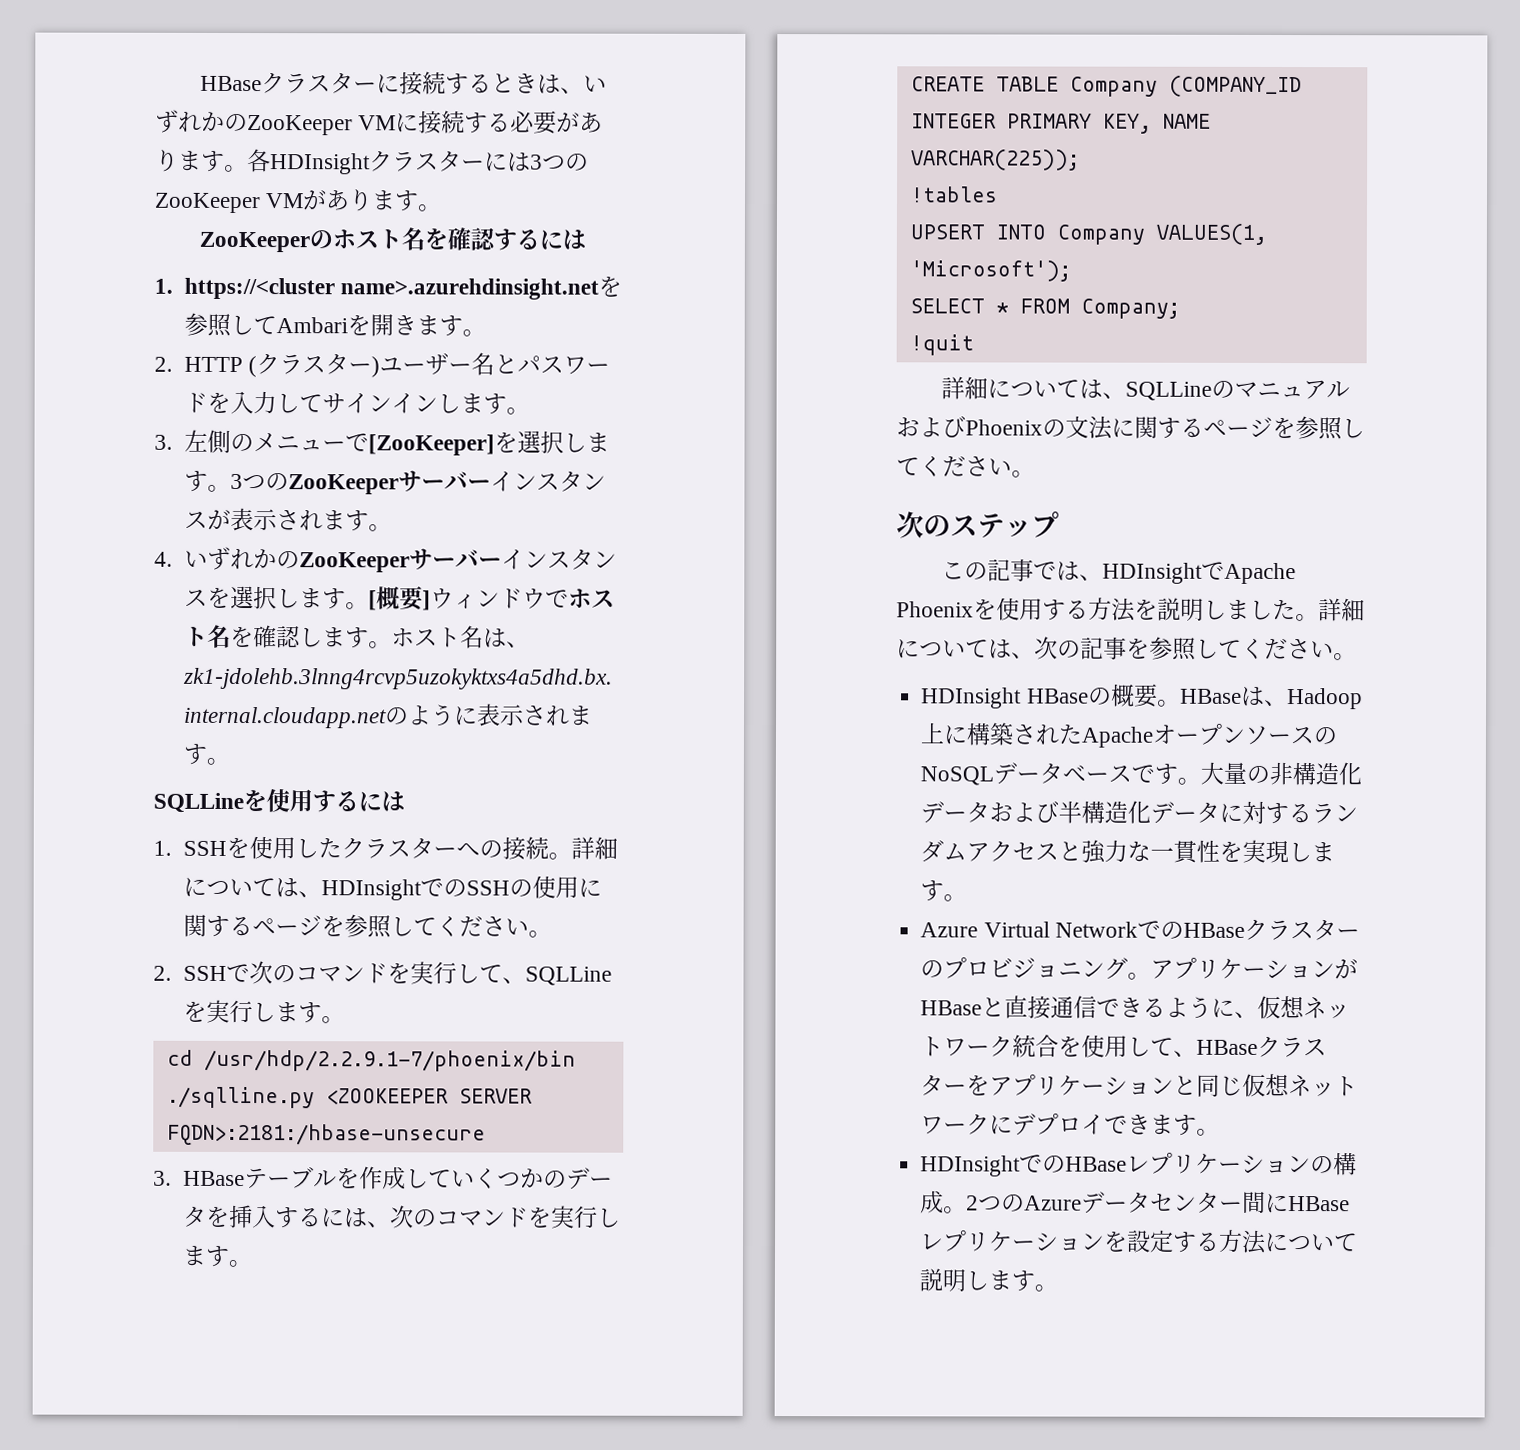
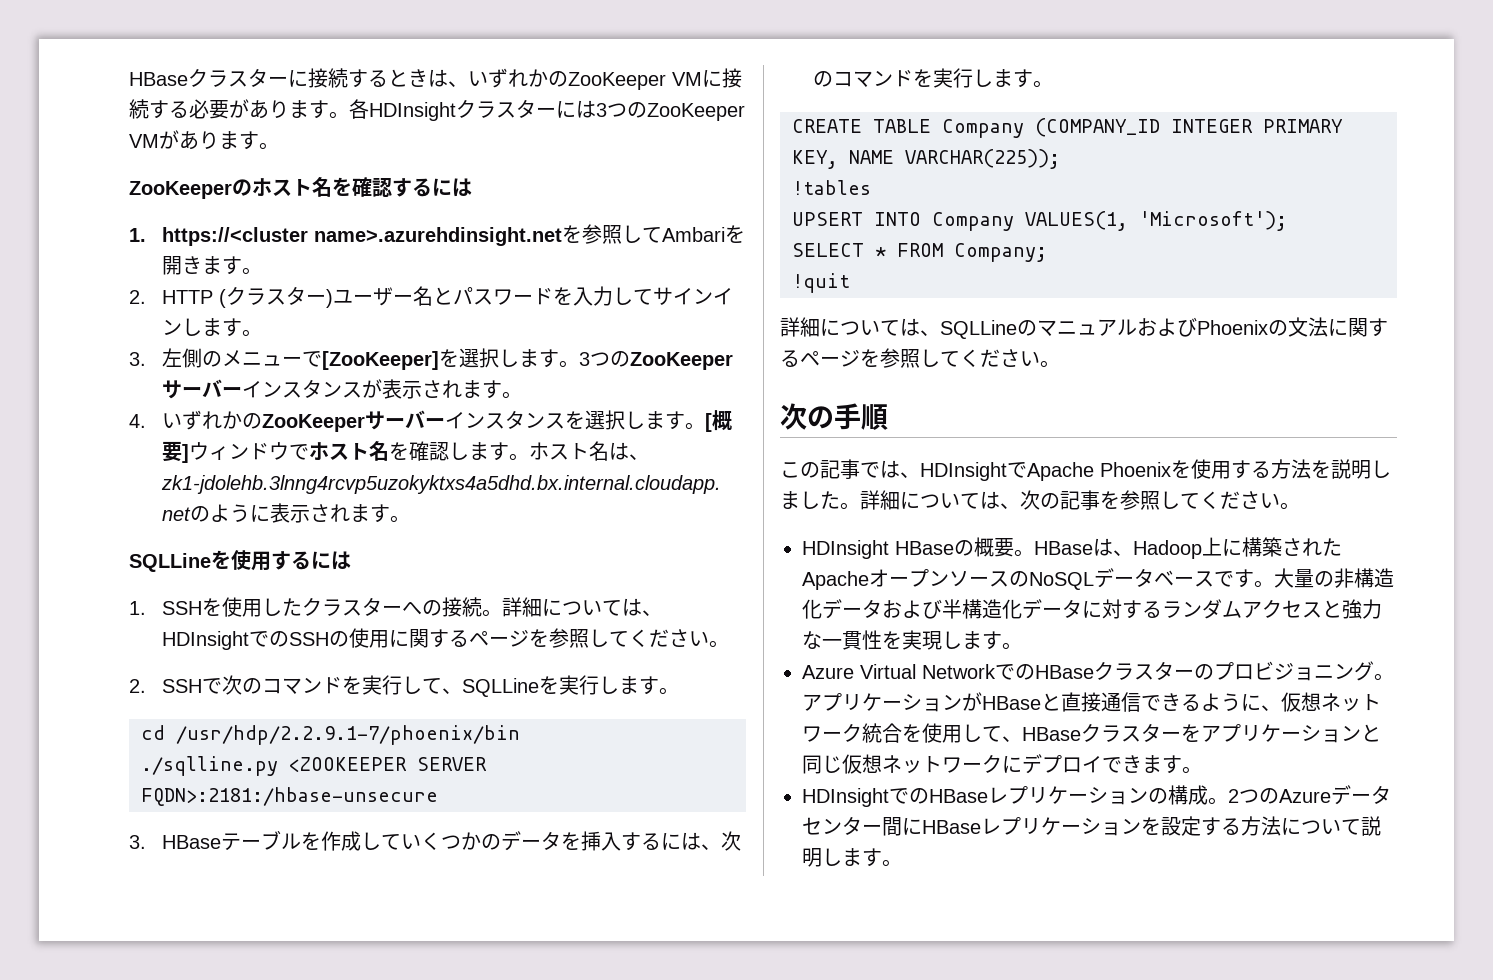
[950,511,1059,538] ステップ -> [834,403,888,430] 手順

